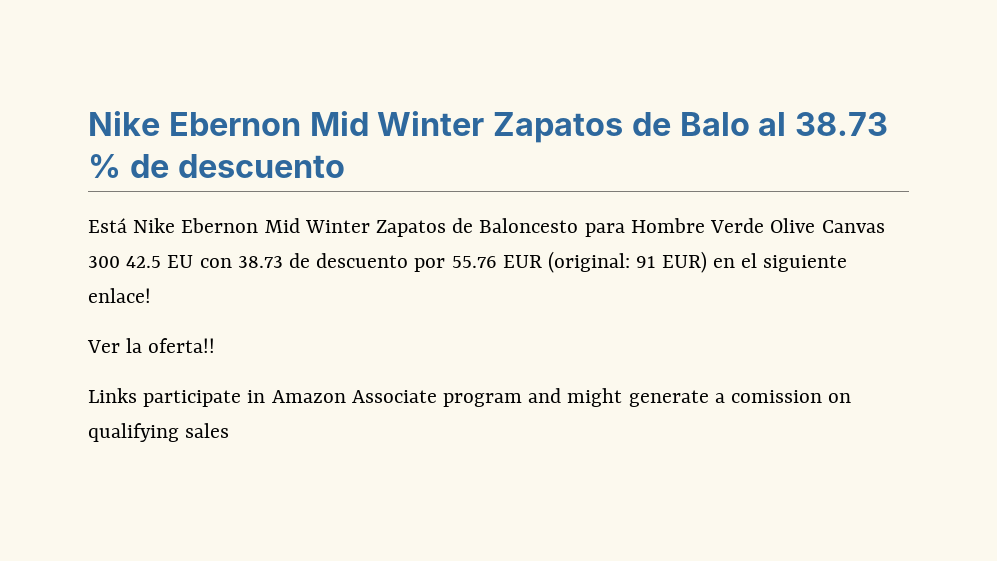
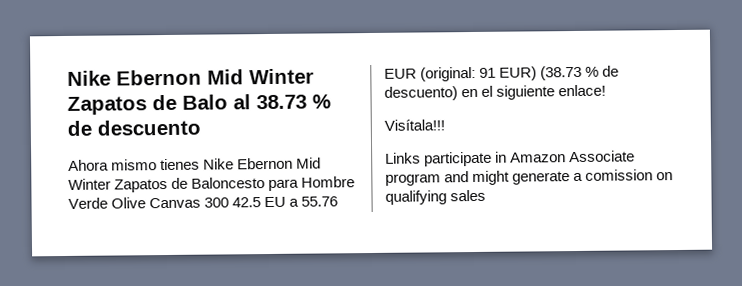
[88,218,127,233] Está -> [68,158,201,171] Ahora mismo tienes
[199,253,446,272] con 38.73 de descuento por -> [289,198,300,207] a
(707, 262) none -> [540,65,620,81] [384,86,458,101] (38.73 % de descuento)
[87,338,216,353] Ver la oferta!! -> [384,119,445,131] Visítala!!!

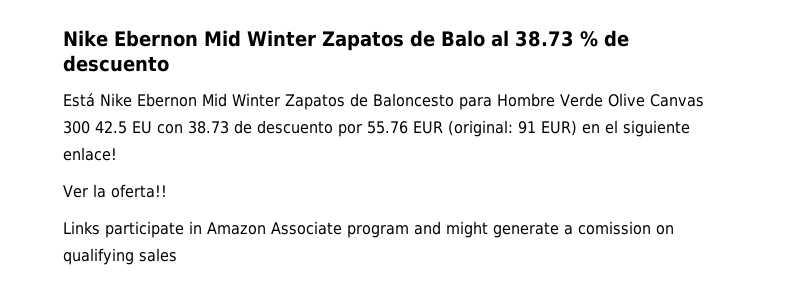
[68,158,201,171] Ahora mismo tienes -> [63,93,95,107] Está
[289,198,300,207] a -> [157,120,362,137] con 38.73 de descuento por
[540,65,620,81] [384,86,458,101] (38.73 % de descuento) -> (577, 128) none
[384,119,445,131] Visítala!!! -> [63,184,167,198] Ver la oferta!!

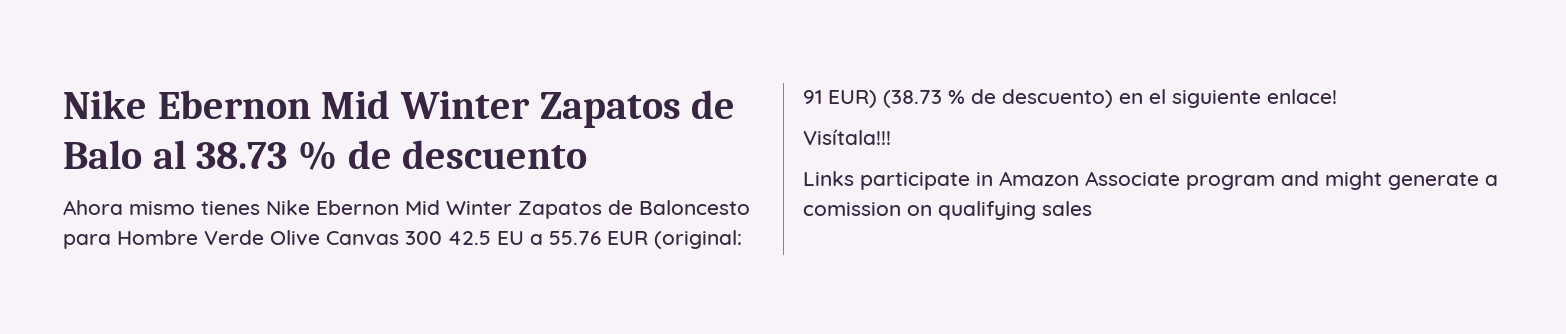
[63,93,95,107] Está -> [63,200,260,215] Ahora mismo tienes
[157,120,362,137] con 38.73 de descuento por -> [530,234,543,245] a
(577, 128) none -> [883,89,1113,108] (38.73 % de descuento)
[63,184,167,198] Ver la oferta!! -> [803,129,891,145] Visítala!!!

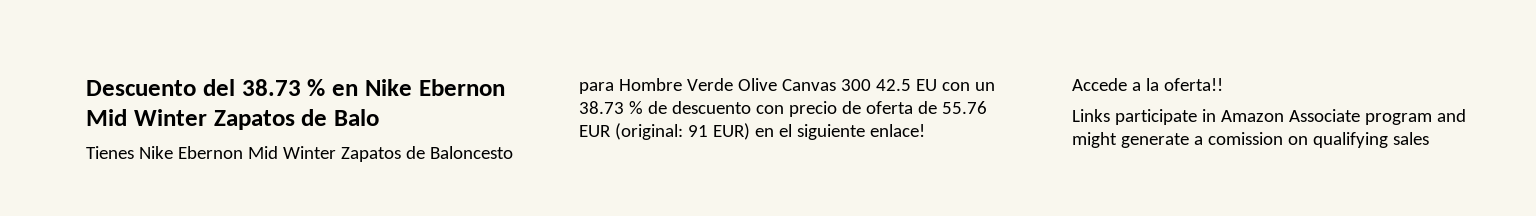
(63, 104) none -> [86,79,358,96] Descuento del 38.73 % en
[152,140,588,170] [63,200,260,215] al 38.73 % de descuento // Ahora mismo tienes -> [86,146,134,159] // Tienes
[530,234,543,245] a -> [941,82,995,91] [579,101,937,117] con un 38.73 % de descuento con precio de oferta de
[883,89,1113,108] (38.73 % de descuento) -> (750, 131) none
[803,129,891,145] Visítala!!! -> [1072,78,1223,91] Accede a la oferta!!

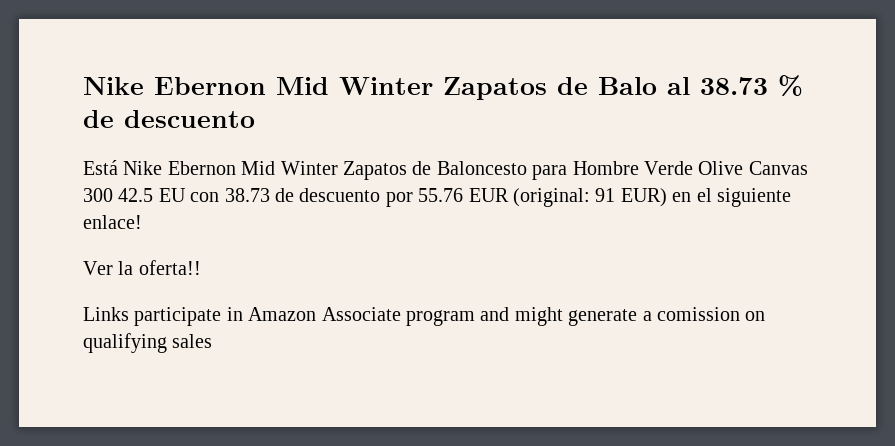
[86,79,358,96] Descuento del 38.73 % en -> (83, 86) none
[86,146,134,159] // Tienes -> [667,75,803,97] [83,110,255,128] [83,160,118,175] al 38.73 % de descuento // Está
[974,82,995,91] [579,101,937,117] un 38.73 % de descuento con precio de oferta de -> [224,188,413,207] 38.73 de descuento por
[1072,78,1141,91] Accede a -> [83,261,113,275] Ver

